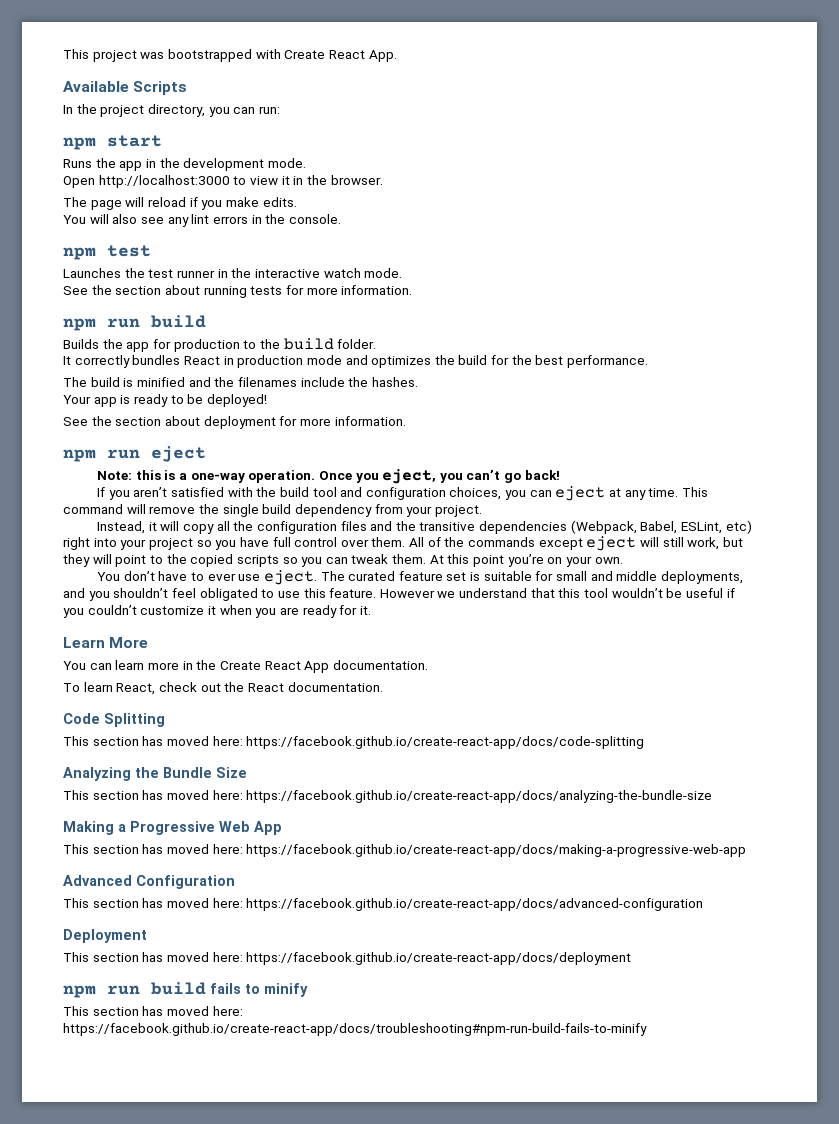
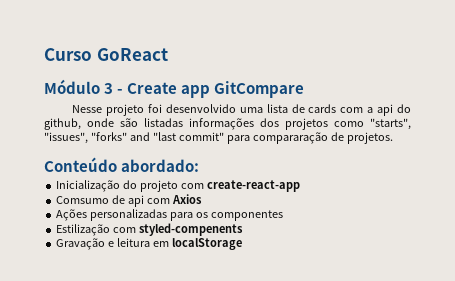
[63,49,397,62] [63,81,188,95] [63,104,280,117] [63,135,162,150] [63,158,306,171] [63,175,383,188] [63,197,297,210] [63,214,341,227] [63,245,151,260] [63,268,403,278] [63,285,413,298] [63,315,206,331] [63,338,377,352] [63,355,649,368] [63,377,418,387] [63,394,267,407] [63,416,406,429] [63,446,206,462] [97,469,560,484] [97,486,708,501] [63,504,482,517] [97,520,752,534] [63,536,743,551] [63,554,623,567] [97,570,743,585] [63,588,735,601] [63,605,371,618] [63,637,149,648] [63,660,428,673] [63,682,383,695] [63,713,165,727] [63,736,645,749] [63,767,247,781] [63,790,713,803] [63,821,282,835] [63,844,747,857] [63,875,235,889] [63,898,704,911] [63,929,147,943] [63,952,632,965] [63,982,308,998] [63,1006,243,1016] [63,1023,647,1036] This project was bootstrapped with Create React App. // Available Scripts // In the project directory, you can run: // npm start // Runs the app in the development mode. // Open http://localhost:3000 to view it in the browser. // The page will reload if you make edits. // You will also see any lint errors in the console. // npm test // Launches the test runner in the interactive watch mode. // See the section about running tests for more information. // npm run build // Builds the app for production to the build folder. // It correctly bundles React in production mode and optimizes the build for the best performance. // The build is minified and the filenames include the hashes. // Your app is ready to be deployed! // See the section about deployment for more information. // npm run eject // Note: this is a one-way operation. Once you eject, you can’t go back! // If you aren’t satisfied with the build tool and configuration choices, you can eject at any time. This command will remove the single build dependency from your project. // Instead, it will copy all the configuration files and the transitive dependencies (Webpack, Babel, ESLint, etc) right into your project so you have full control over them. All of the commands except eject will still work, but they will point to the copied scripts so you can tweak them. At this point you’re on your own. // You don’t have to ever use eject. The curated feature set is suitable for small and middle deployments, and you shouldn’t feel obligated to use this feature. However we understand that this tool wouldn’t be useful if you couldn’t customize it when you are ready for it. // Learn More // You can learn more in the Create React App documentation. // To learn React, check out the React documentation. // Code Splitting // This section has moved here: https://facebook.github.io/create-react-app/docs/code-splitting // Analyzing the Bundle Size // This section has moved here: https://facebook.github.io/create-react-app/docs/analyzing-the-bundle-size // Making a Progressive Web App // This section has moved here: https://facebook.github.io/create-react-app/docs/making-a-progressive-web-app // Advanced Configuration // This section has moved here: https://facebook.github.io/create-react-app/docs/advanced-configuration // Deployment // This section has moved here: https://facebook.github.io/create-react-app/docs/deployment // npm run build fails to minify // This section has moved here: https://facebook.github.io/create-react-app/docs/troubleshooting#npm-run-build-fails-to-minify -> [44,48,168,61] [44,79,305,98] [72,104,412,116] [44,118,411,130] [44,132,393,144] [44,157,200,172] [56,180,300,192] [56,194,202,207] [56,209,283,221] [56,223,244,236] [56,238,242,250] Curso GoReact // Módulo 3 - Create app GitCompare // Nesse projeto foi desenvolvido uma lista de cards com a api do github, onde são listadas informações dos projetos como "starts", "issues", "forks" and "last commit" para compararação de projetos. // Conteúdo abordado: // Inicialização do projeto com create-react-app // Comsumo de api com Axios // Ações personalizadas para os componentes // Estilização com styled-compenents // Gravação e leitura em localStorage

